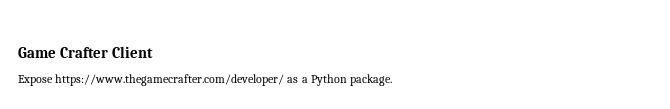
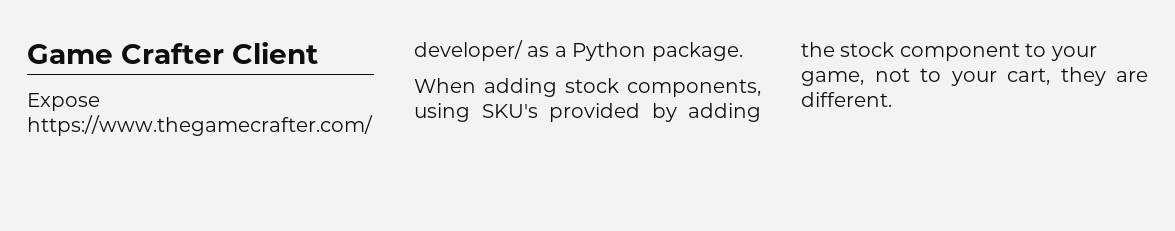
(393, 80) none -> [414,78,761,97] [414,103,761,122] [801,42,1097,61] [801,67,1148,86] [801,92,892,107] // When adding stock components, using SKU's provided by adding the stock component to your game, not to your cart, they are different.

